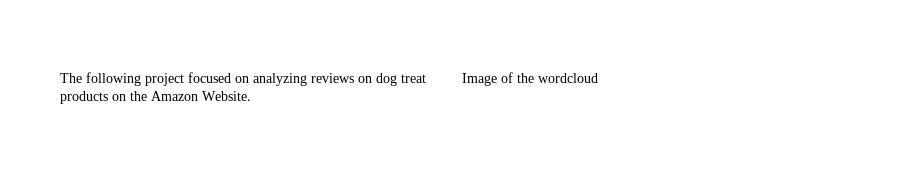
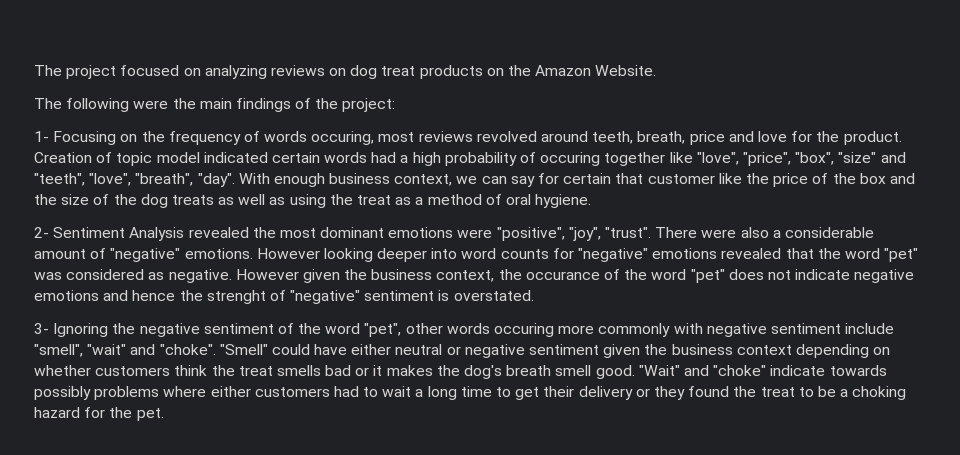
[60,72,141,86] The following -> [34,65,62,76] The
[462,72,598,86] Image of the wordcloud -> [34,98,396,112] [34,131,902,145] [34,152,906,166] [34,173,915,187] [34,194,592,208] [34,227,874,241] [34,248,919,262] [34,269,915,283] [34,290,534,304] [34,323,895,337] [34,344,891,358] [34,365,887,379] [34,386,907,400] [34,407,164,421] The following were the main findings of the project: // 1- Focusing on the frequency of words occuring, most reviews revolved around teeth, breath, price and love for the product. Creation of topic model indicated certain words had a high probability of occuring together like "love", "price", "box", "size" and "teeth", "love", "breath", "day". With enough business context, we can say for certain that customer like the price of the box and the size of the dog treats as well as using the treat as a method of oral hygiene. // 2- Sentiment Analysis revealed the most dominant emotions were "positive", "joy", "trust". There were also a considerable amount of "negative" emotions. However looking deeper into word counts for "negative" emotions revealed that the word "pet" was considered as negative. However given the business context, the occurance of the word "pet" does not indicate negative emotions and hence the strenght of "negative" sentiment is overstated. // 3- Ignoring the negative sentiment of the word "pet", other words occuring more commonly with negative sentiment include "smell", "wait" and "choke". "Smell" could have either neutral or negative sentiment given the business context depending on whether customers think the treat smells bad or it makes the dog's breath smell good. "Wait" and "choke" indicate towards possibly problems where either customers had to wait a long time to get their delivery or they found the treat to be a choking hazard for the pet.

